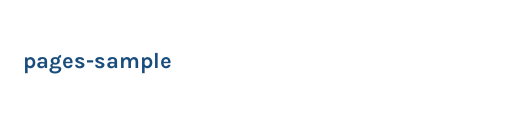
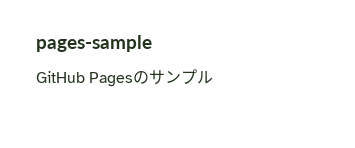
(172, 63) none -> [36,69,214,87] // GitHub Pagesのサンプル

